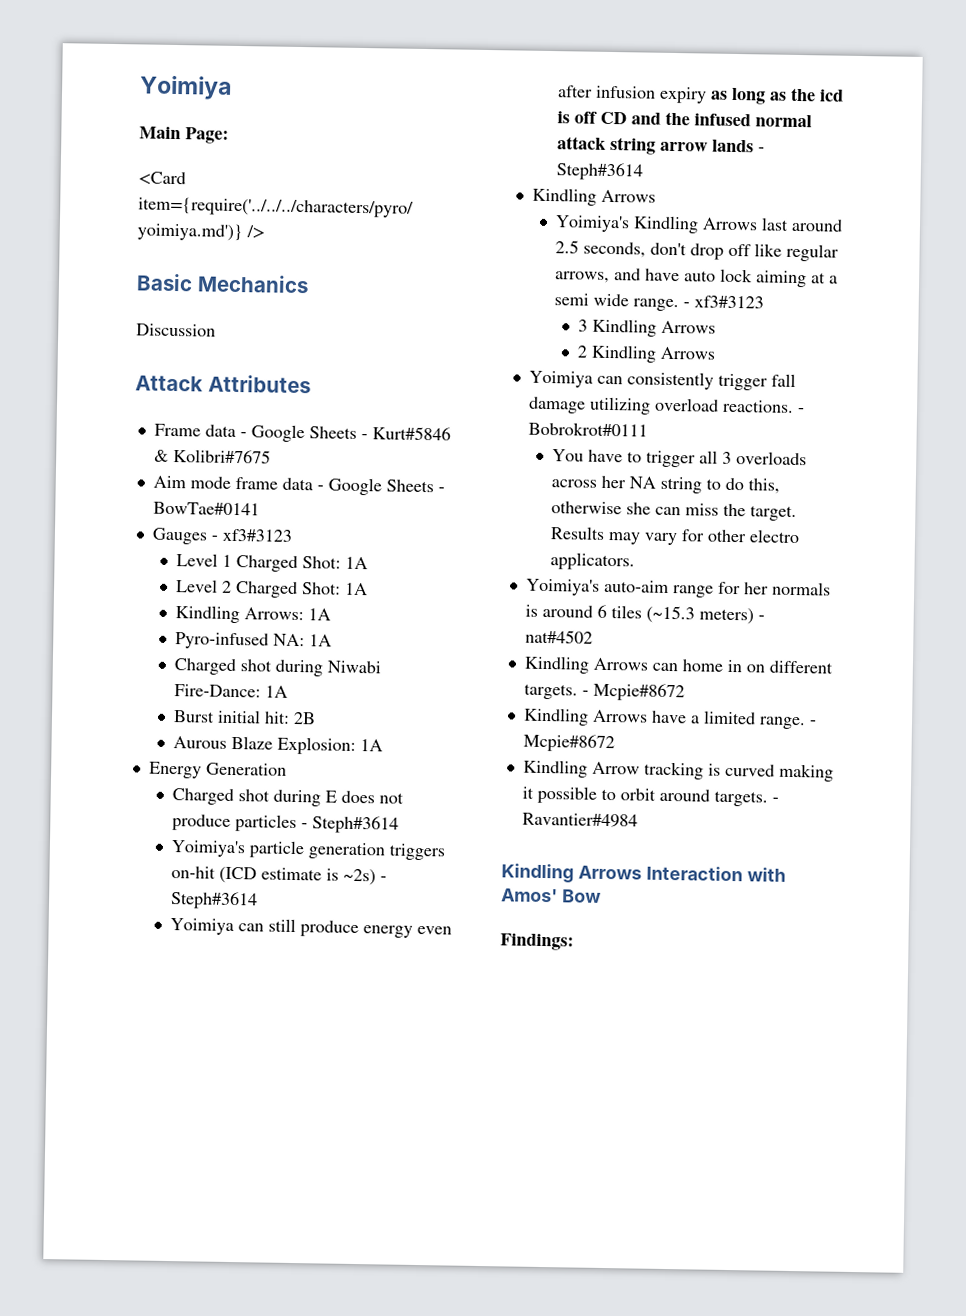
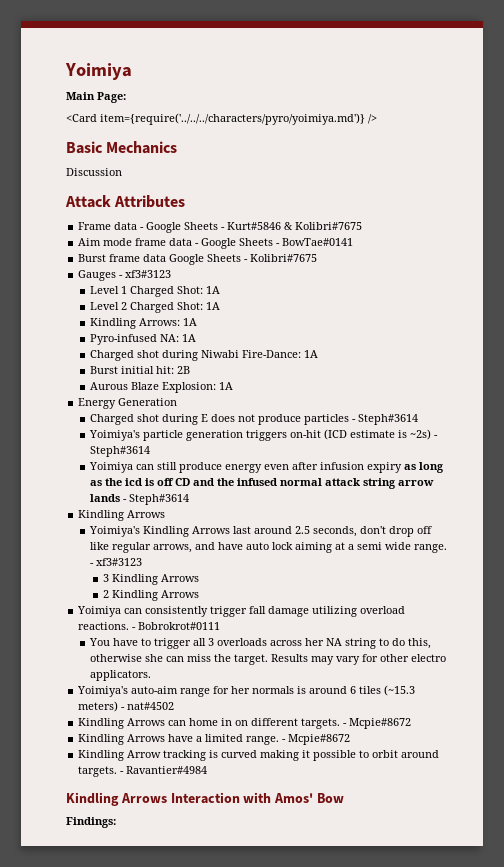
(260, 508) none -> [78,254,318,265] // Burst frame data Google Sheets - Kolibri#7675

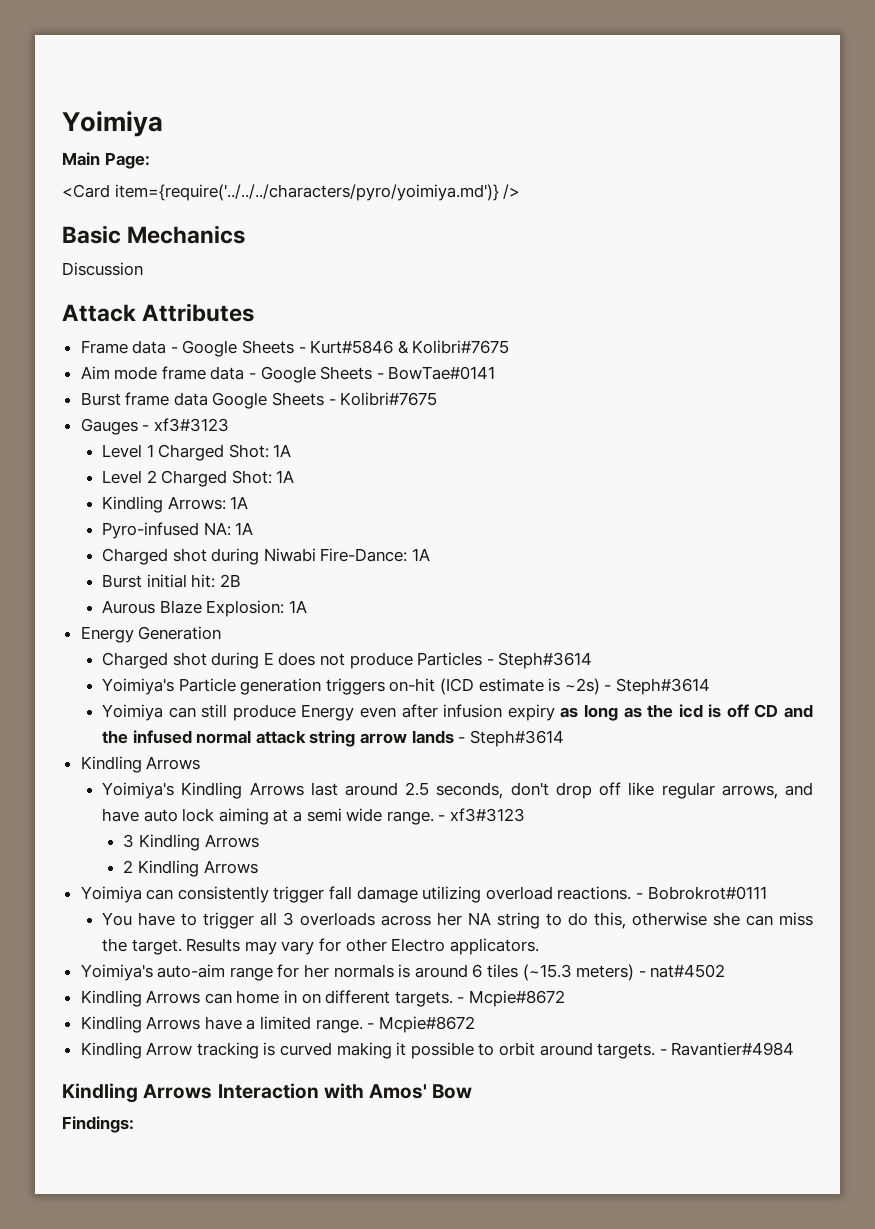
[304,414,350,425] particles -> [417,652,483,666] Particles
[143,430,184,441] particle -> [178,678,236,692] Particle
[225,464,263,473] energy -> [301,704,355,721] Energy
[411,654,447,662] electro -> [391,938,446,952] Electro

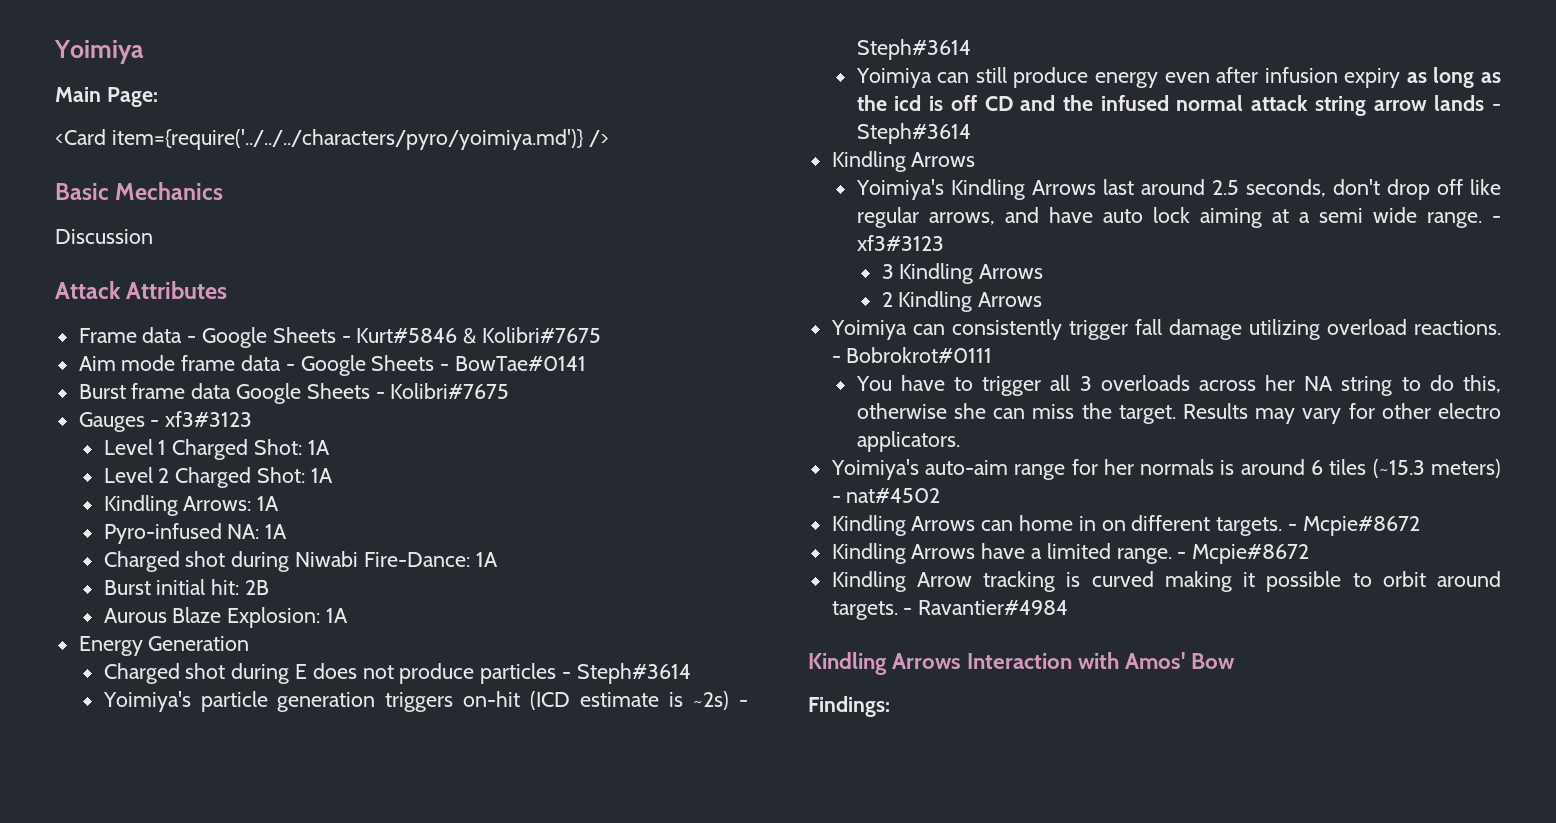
[417,652,483,666] Particles -> [480,663,557,684] particles
[178,678,236,692] Particle -> [200,691,268,712] particle
[301,704,355,721] Energy -> [1094,72,1158,88] energy
[391,938,446,952] Electro -> [1437,403,1501,419] electro

